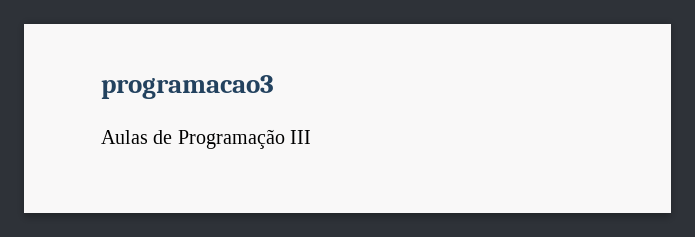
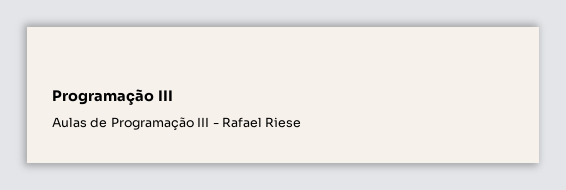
[101,75,274,99] programacao3 -> [52,89,173,105] Programação III
(312, 137) none -> [212,117,302,128] - Rafael Riese

